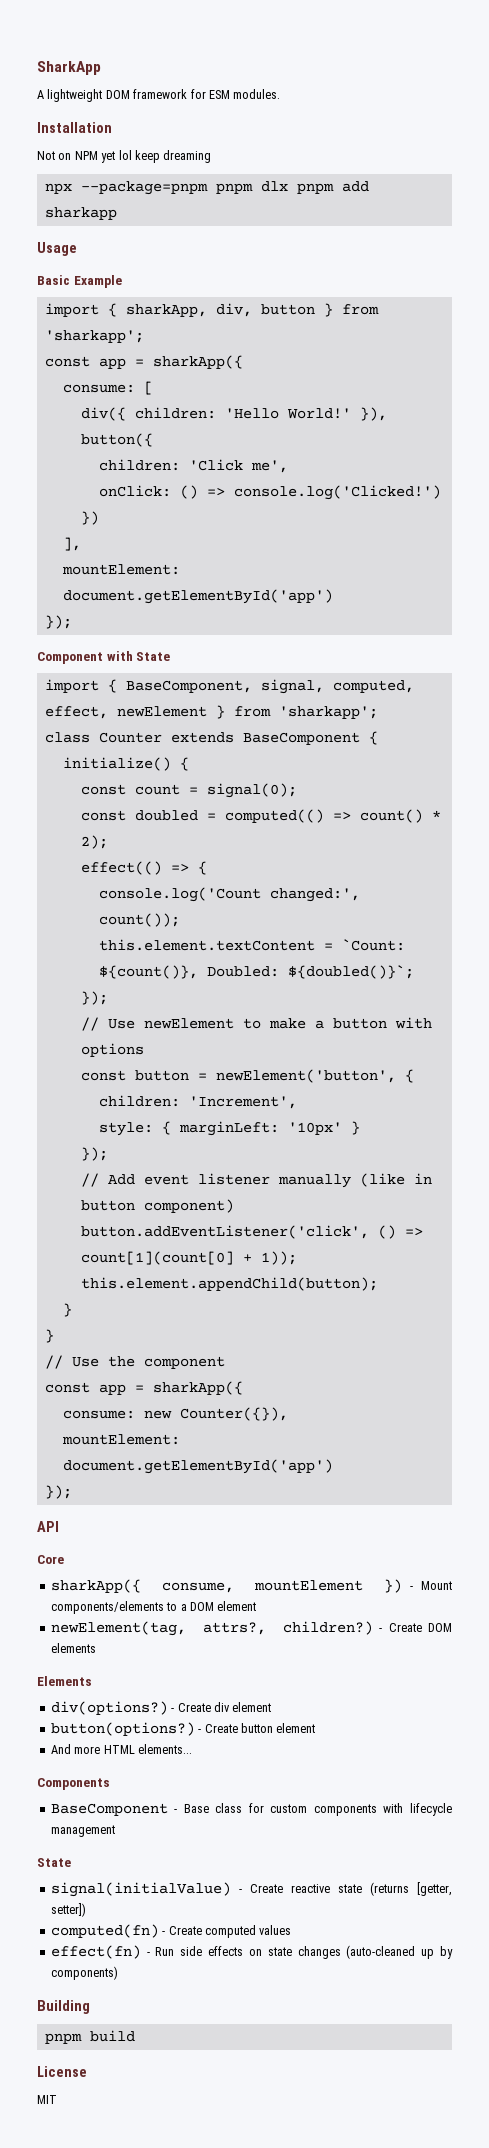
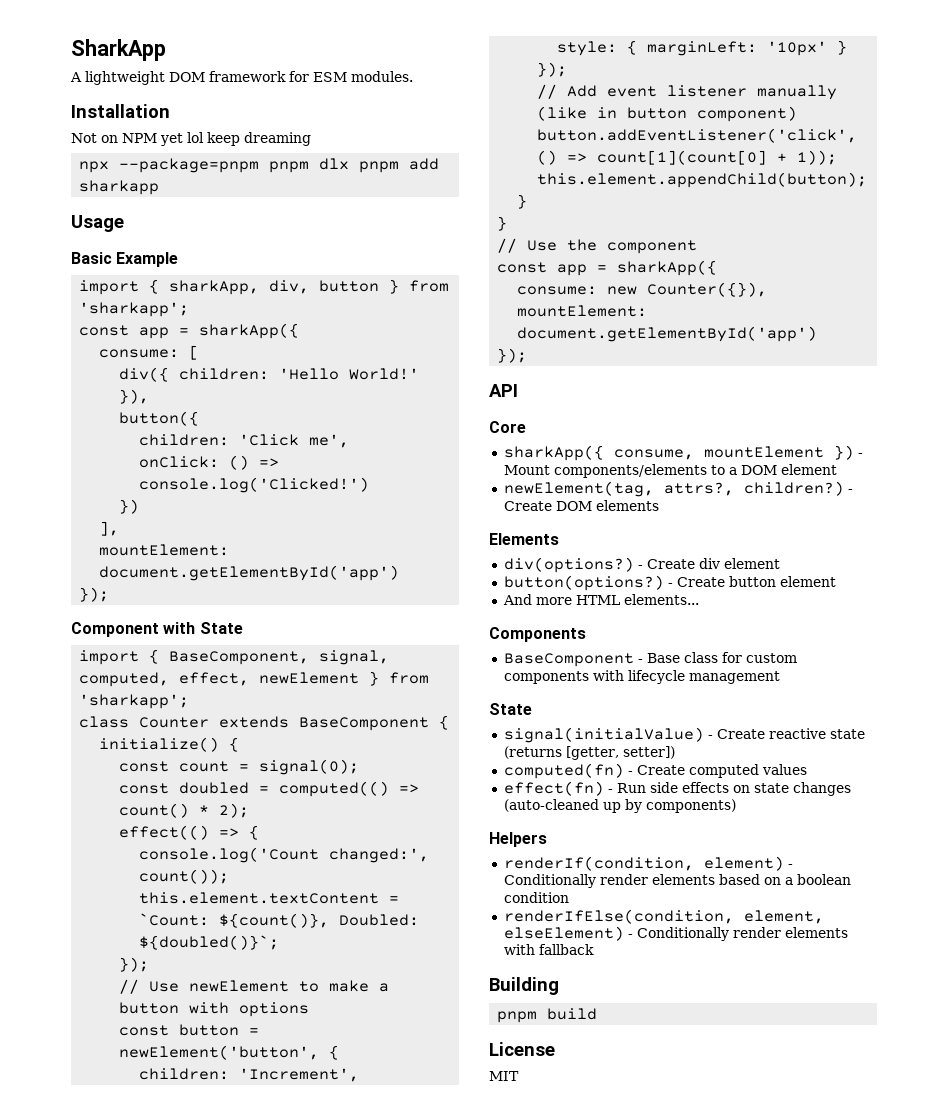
(118, 1973) none -> [489,832,547,847] [503,856,793,871] [503,874,851,888] [503,892,569,903] [503,909,824,924] [503,926,848,941] [503,944,594,955] // Helpers // renderIf(condition, element) - Conditionally render elements based on a boolean condition // renderIfElse(condition, element, elseElement) - Conditionally render elements with fallback

